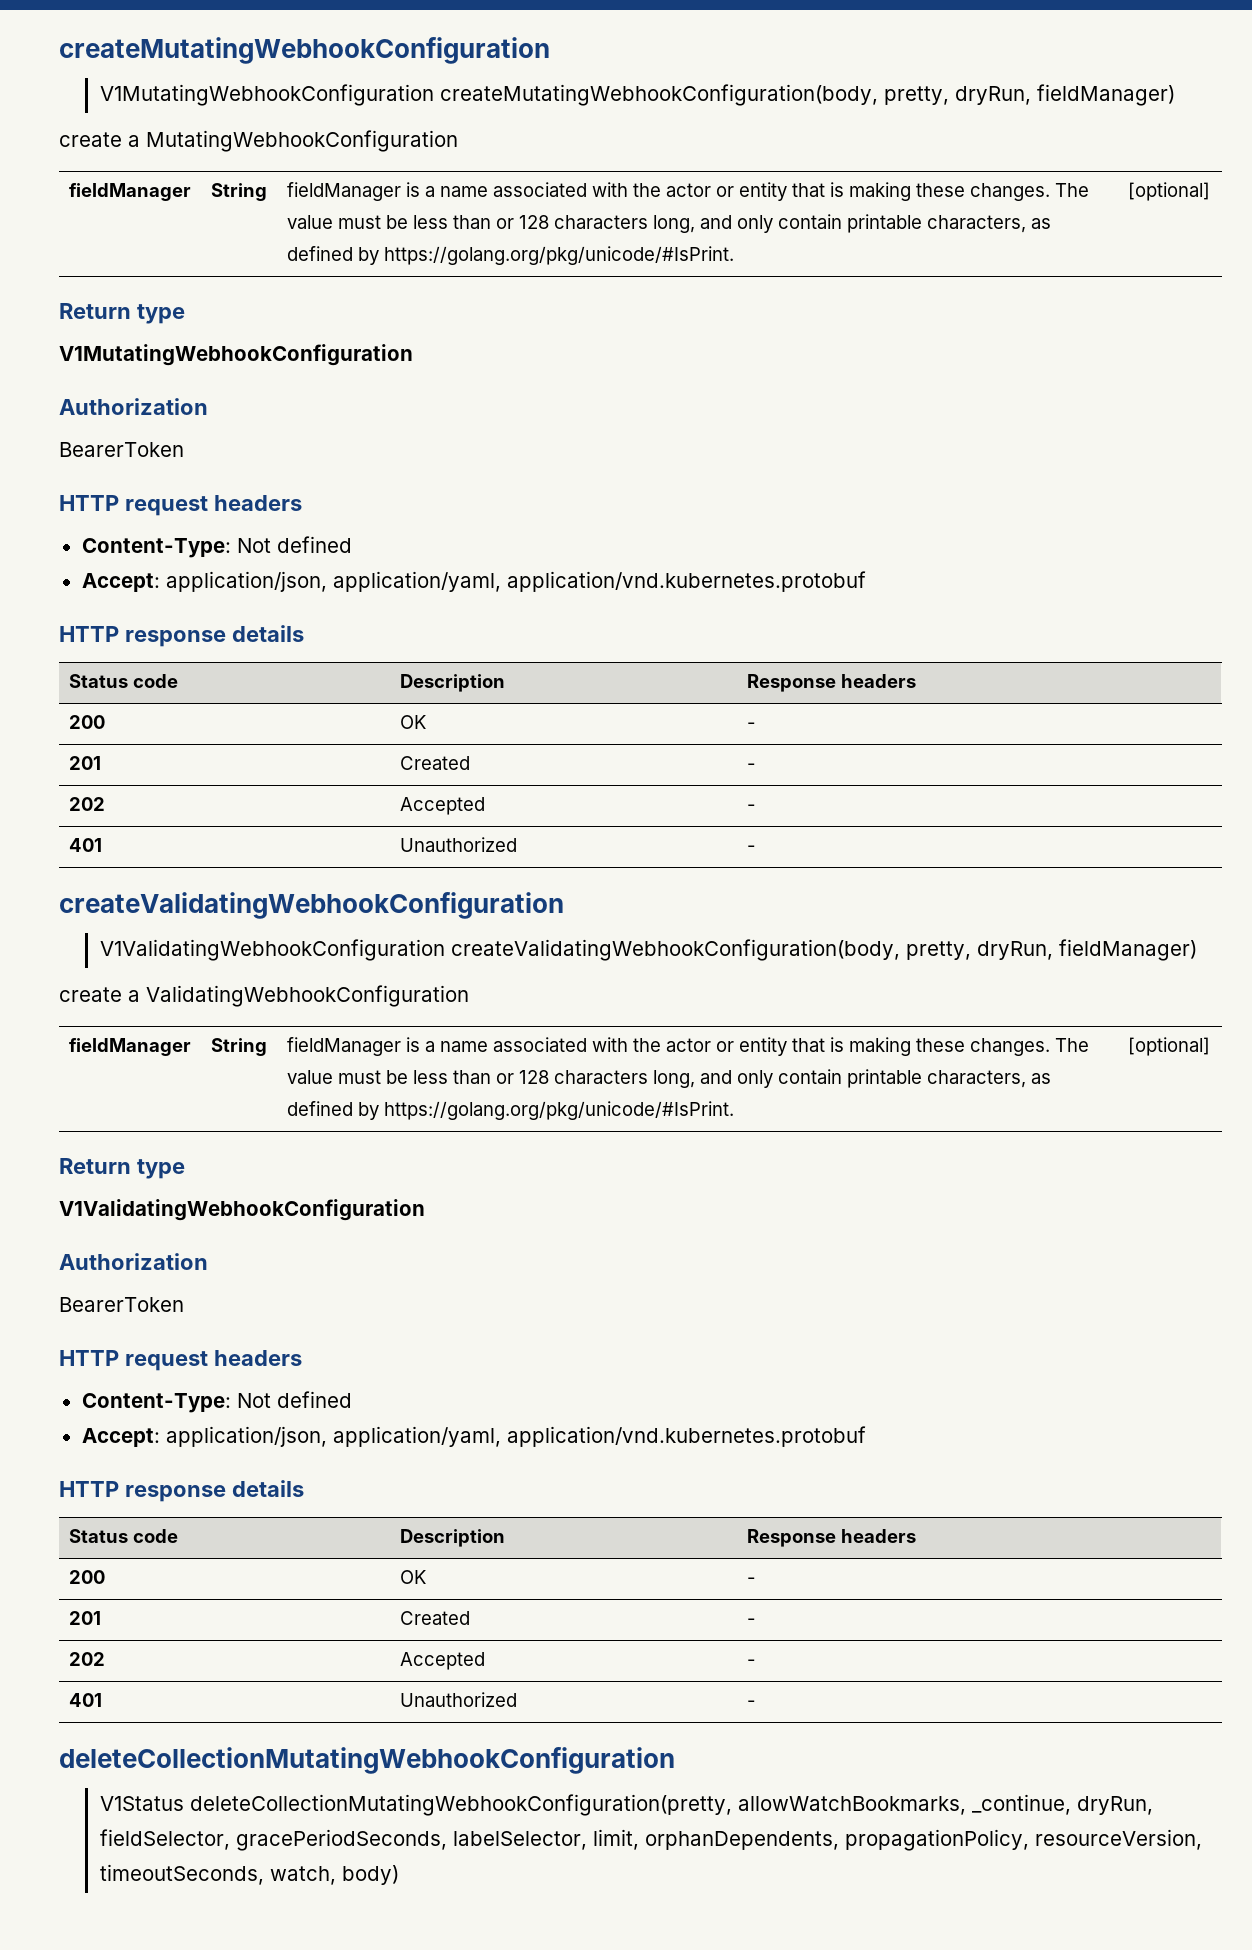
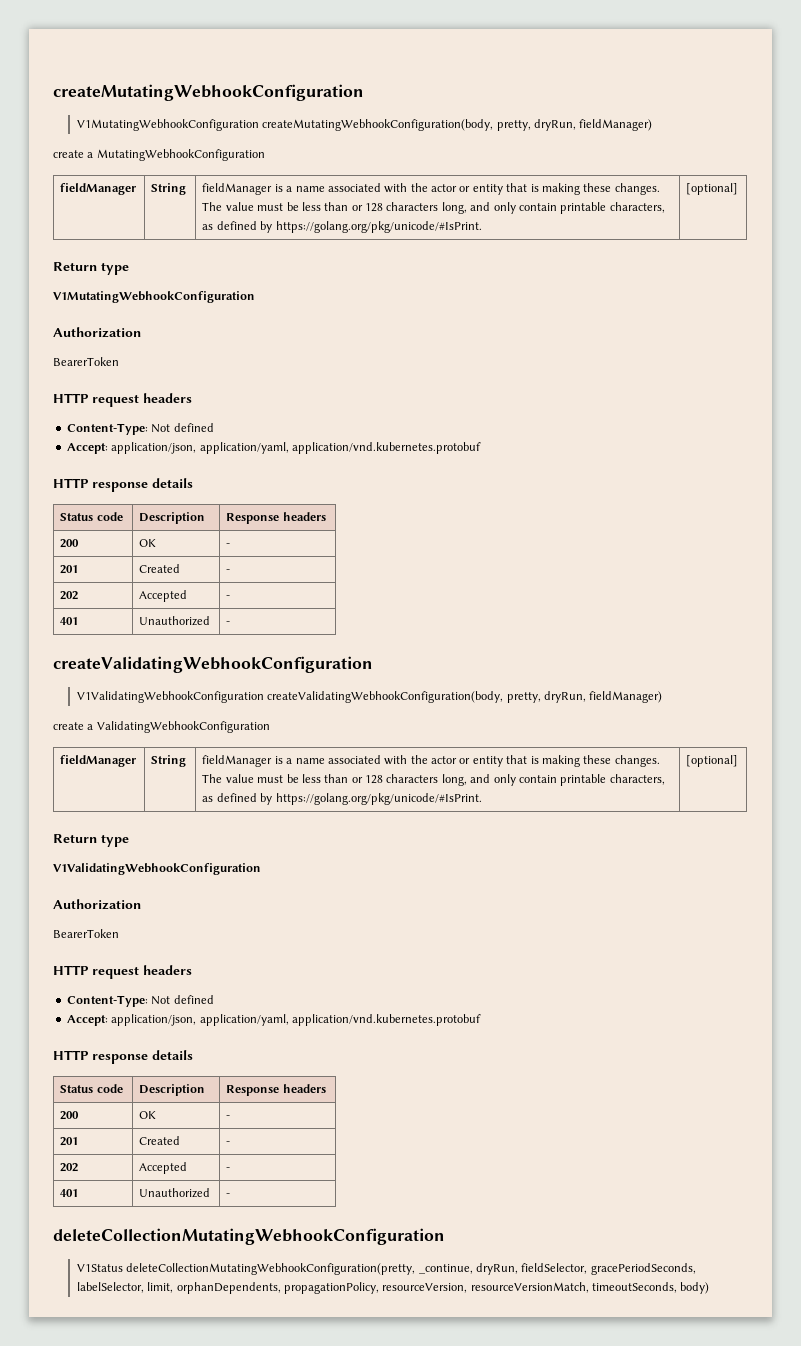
[737,1796,966,1815] allowWatchBookmarks, -> (416, 1269) none
[99,1864,336,1885] timeoutSeconds, watch, -> [470,1282,678,1293] resourceVersionMatch, timeoutSeconds,

